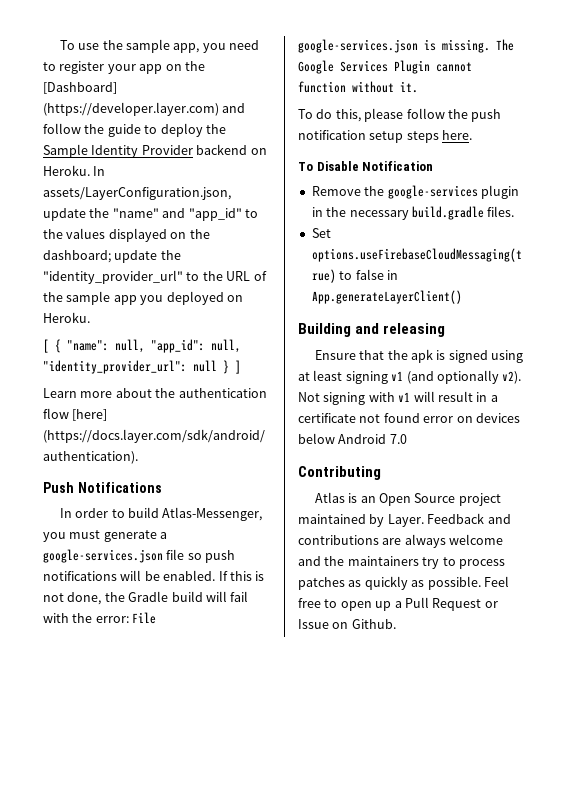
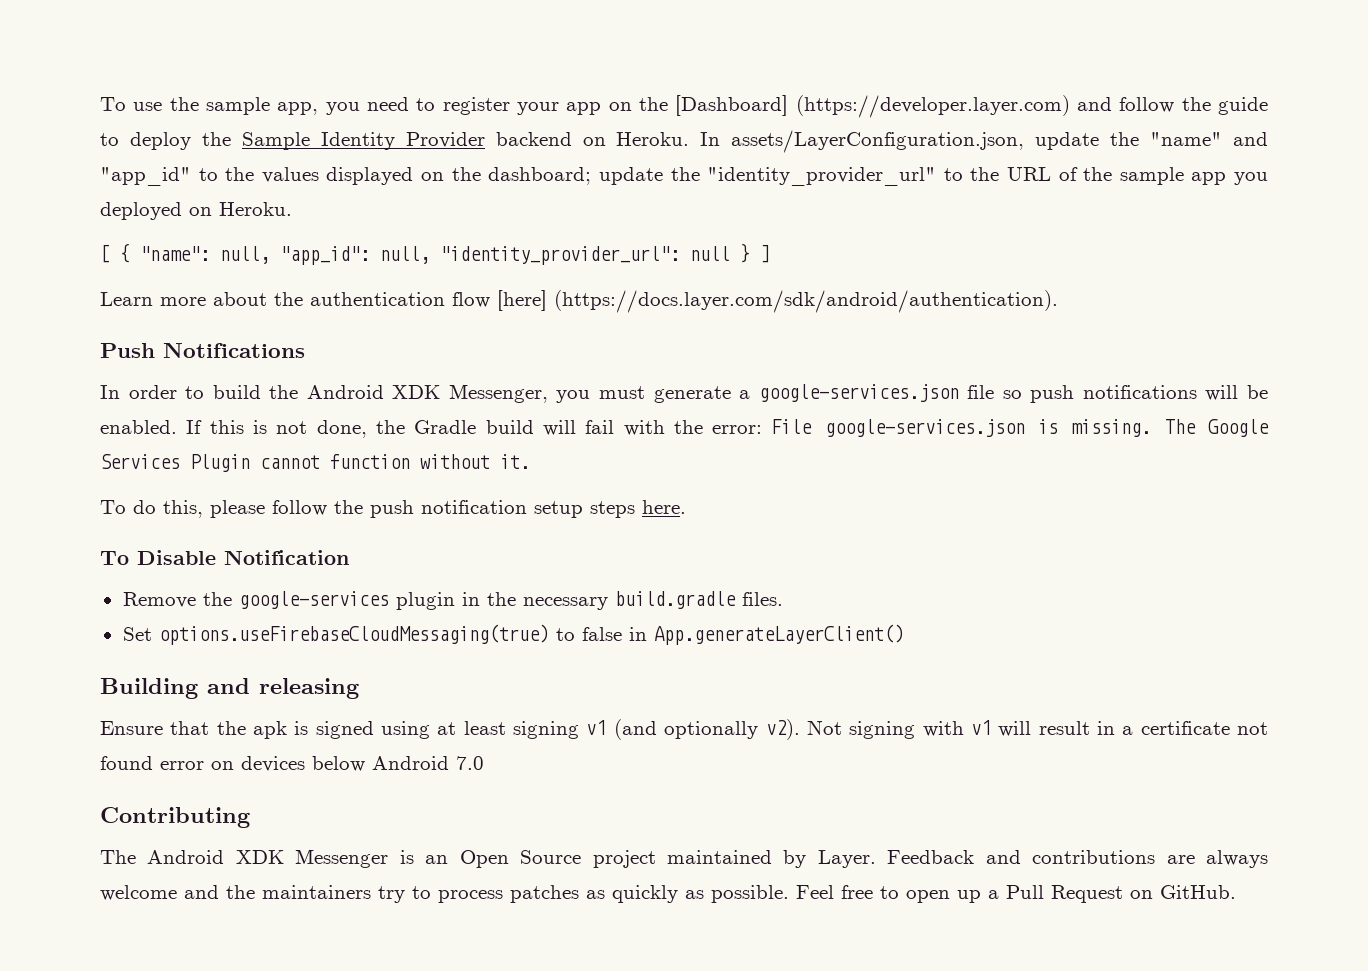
[162,507,263,521] Atlas-Messenger, -> [269,384,548,403] the Android XDK Messenger,
[314,492,345,503] Atlas -> [100,849,389,868] The Android XDK Messenger
[484,601,498,608] [298,619,396,629] or Issue on Github. -> [1130,885,1236,899] on GitHub.

